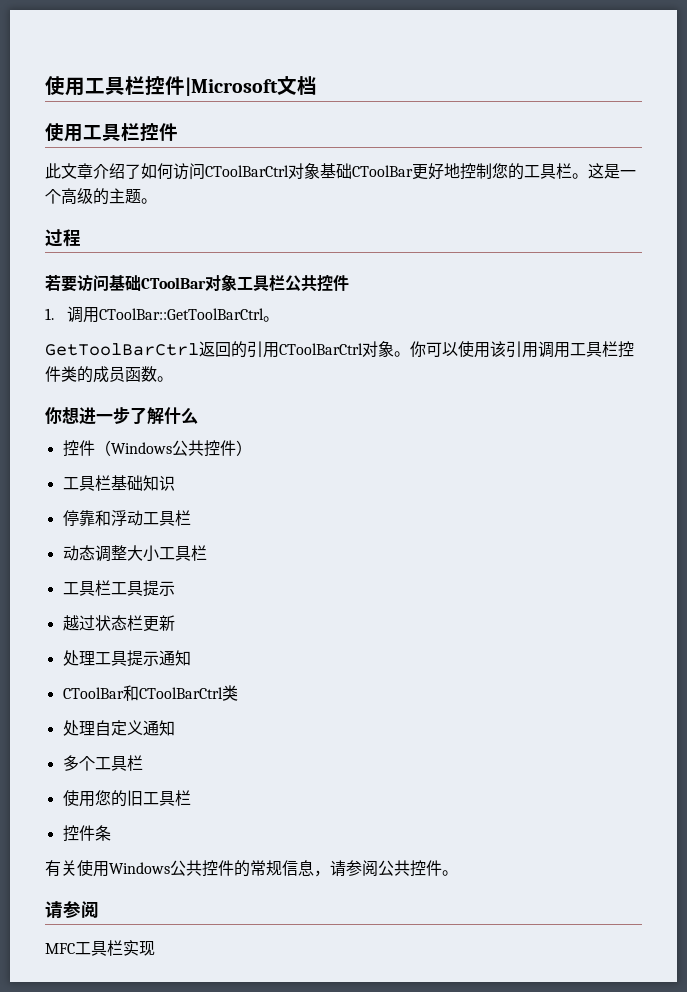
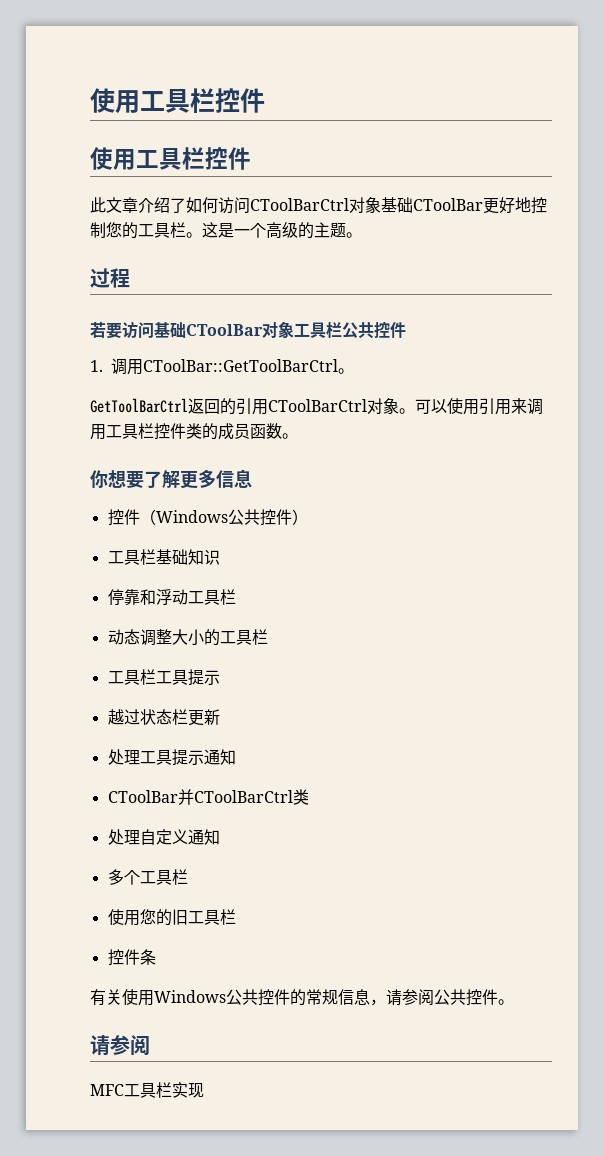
[45,76,317,96] 使用工具栏控件|Microsoft文档 -> [90,88,265,114] 使用工具栏控件
[410,341,426,357] 你 -> (415, 411) none
[490,341,538,358] 该引用 -> [479,398,527,415] 引用来
[79,407,198,425] 进一步了解什么 -> [126,469,252,489] 要了解更多信息
(159, 553) none -> [203,629,220,646] 的
[122,685,139,701] 和 -> [177,789,194,805] 并

